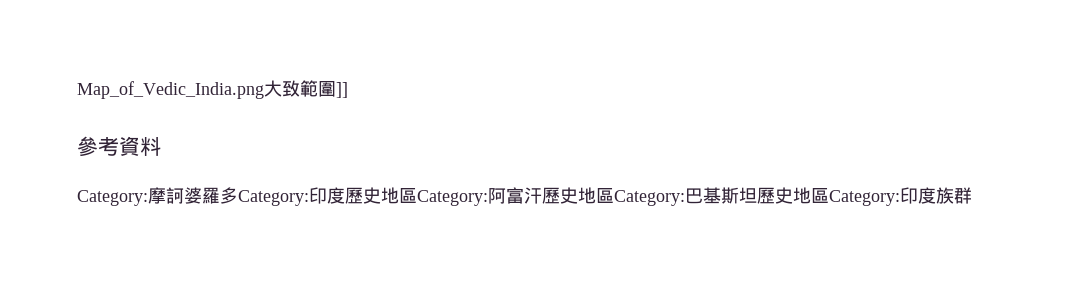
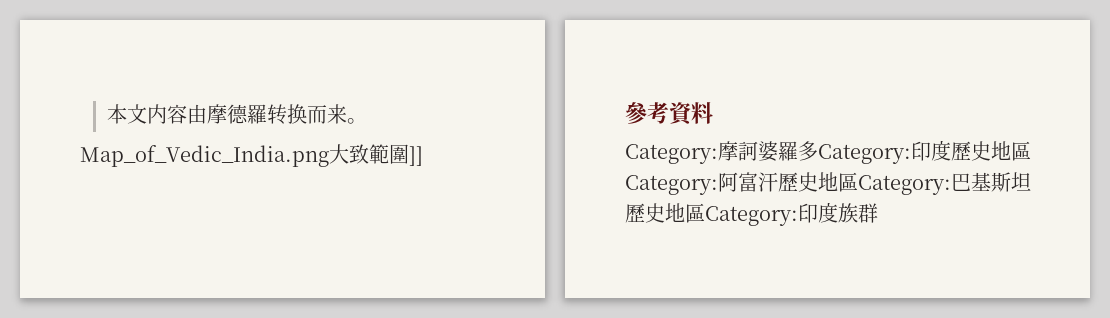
(77, 90) none -> [106,104,367,125] 本文内容由摩德羅转换而来。 //

